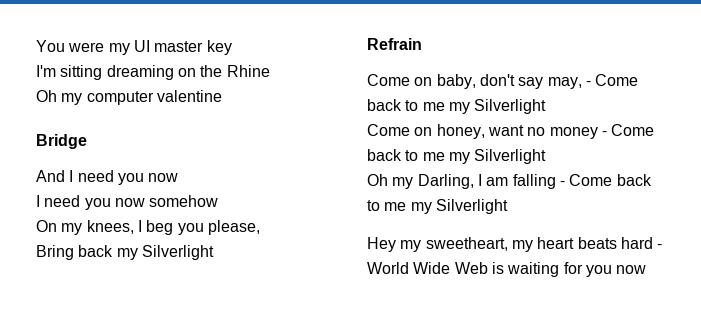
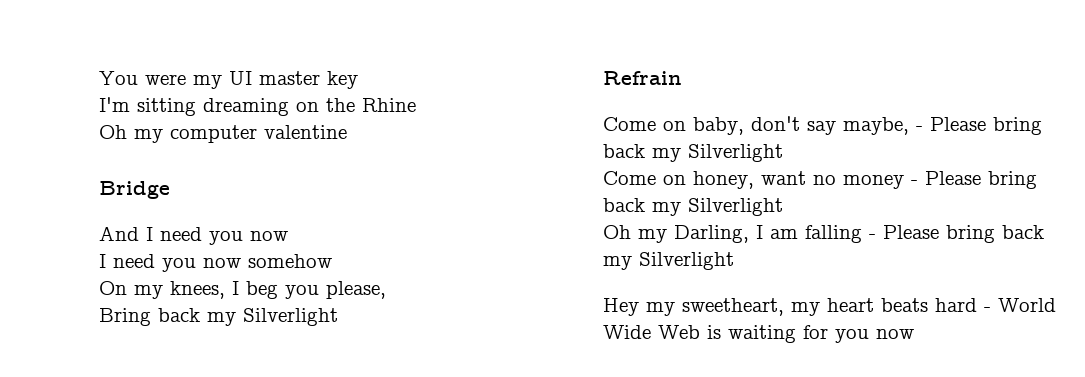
[547,74,639,89] [367,99,445,111] may, - Come back to me -> [843,117,1042,135] [603,144,645,158] maybe, - Please bring back
[611,124,655,136] [367,149,445,161] Come back to me -> [925,171,1037,189] [603,198,645,212] Please bring back
[569,174,652,186] [367,200,407,211] Come back to me -> [883,225,1044,243] Please bring back

